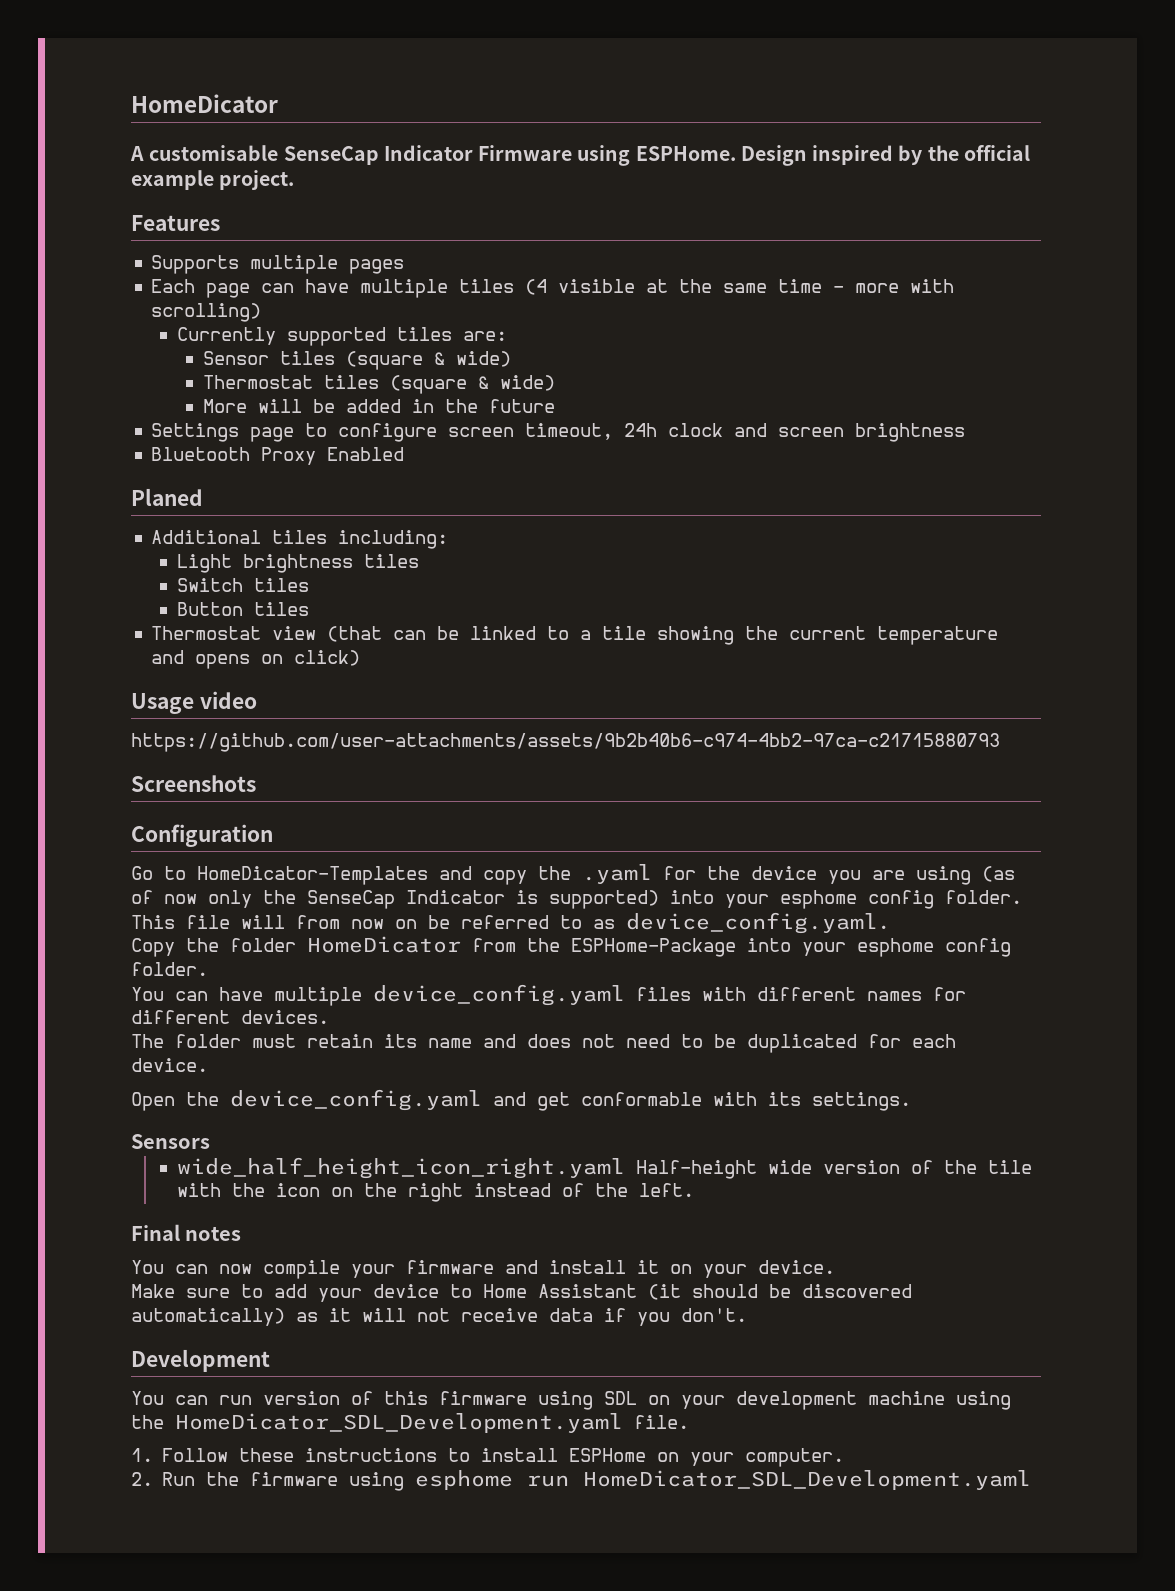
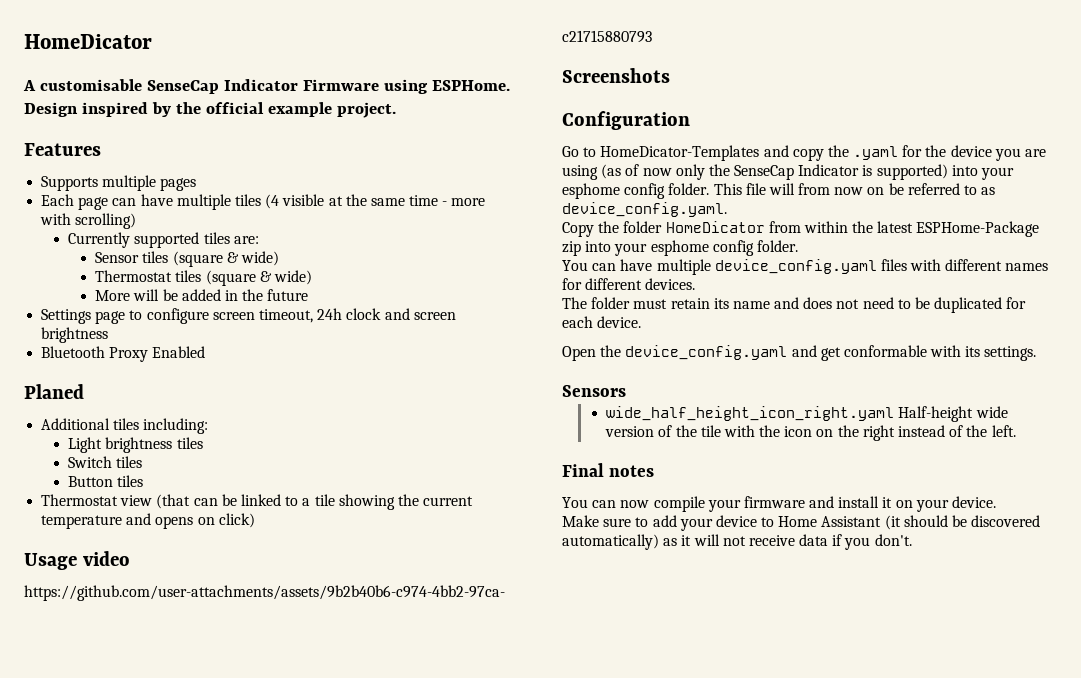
[527,938,736,957] the ESPHome-Package -> [803,221,1040,237] [562,241,581,256] within the latest ESPHome-Package zip
[131,1349,270,1372] [131,1391,1011,1410] [131,1413,689,1433] [131,1448,845,1467] [131,1470,1032,1491] // Development // You can run version of this firmware using SDL on your development machine using the HomeDicator_SDL_Development.yaml file. // 1. Follow these instructions to install ESPHome on your computer. // 2. Run the firmware using esphome run HomeDicator_SDL_Development.yaml -> (912, 540) none

